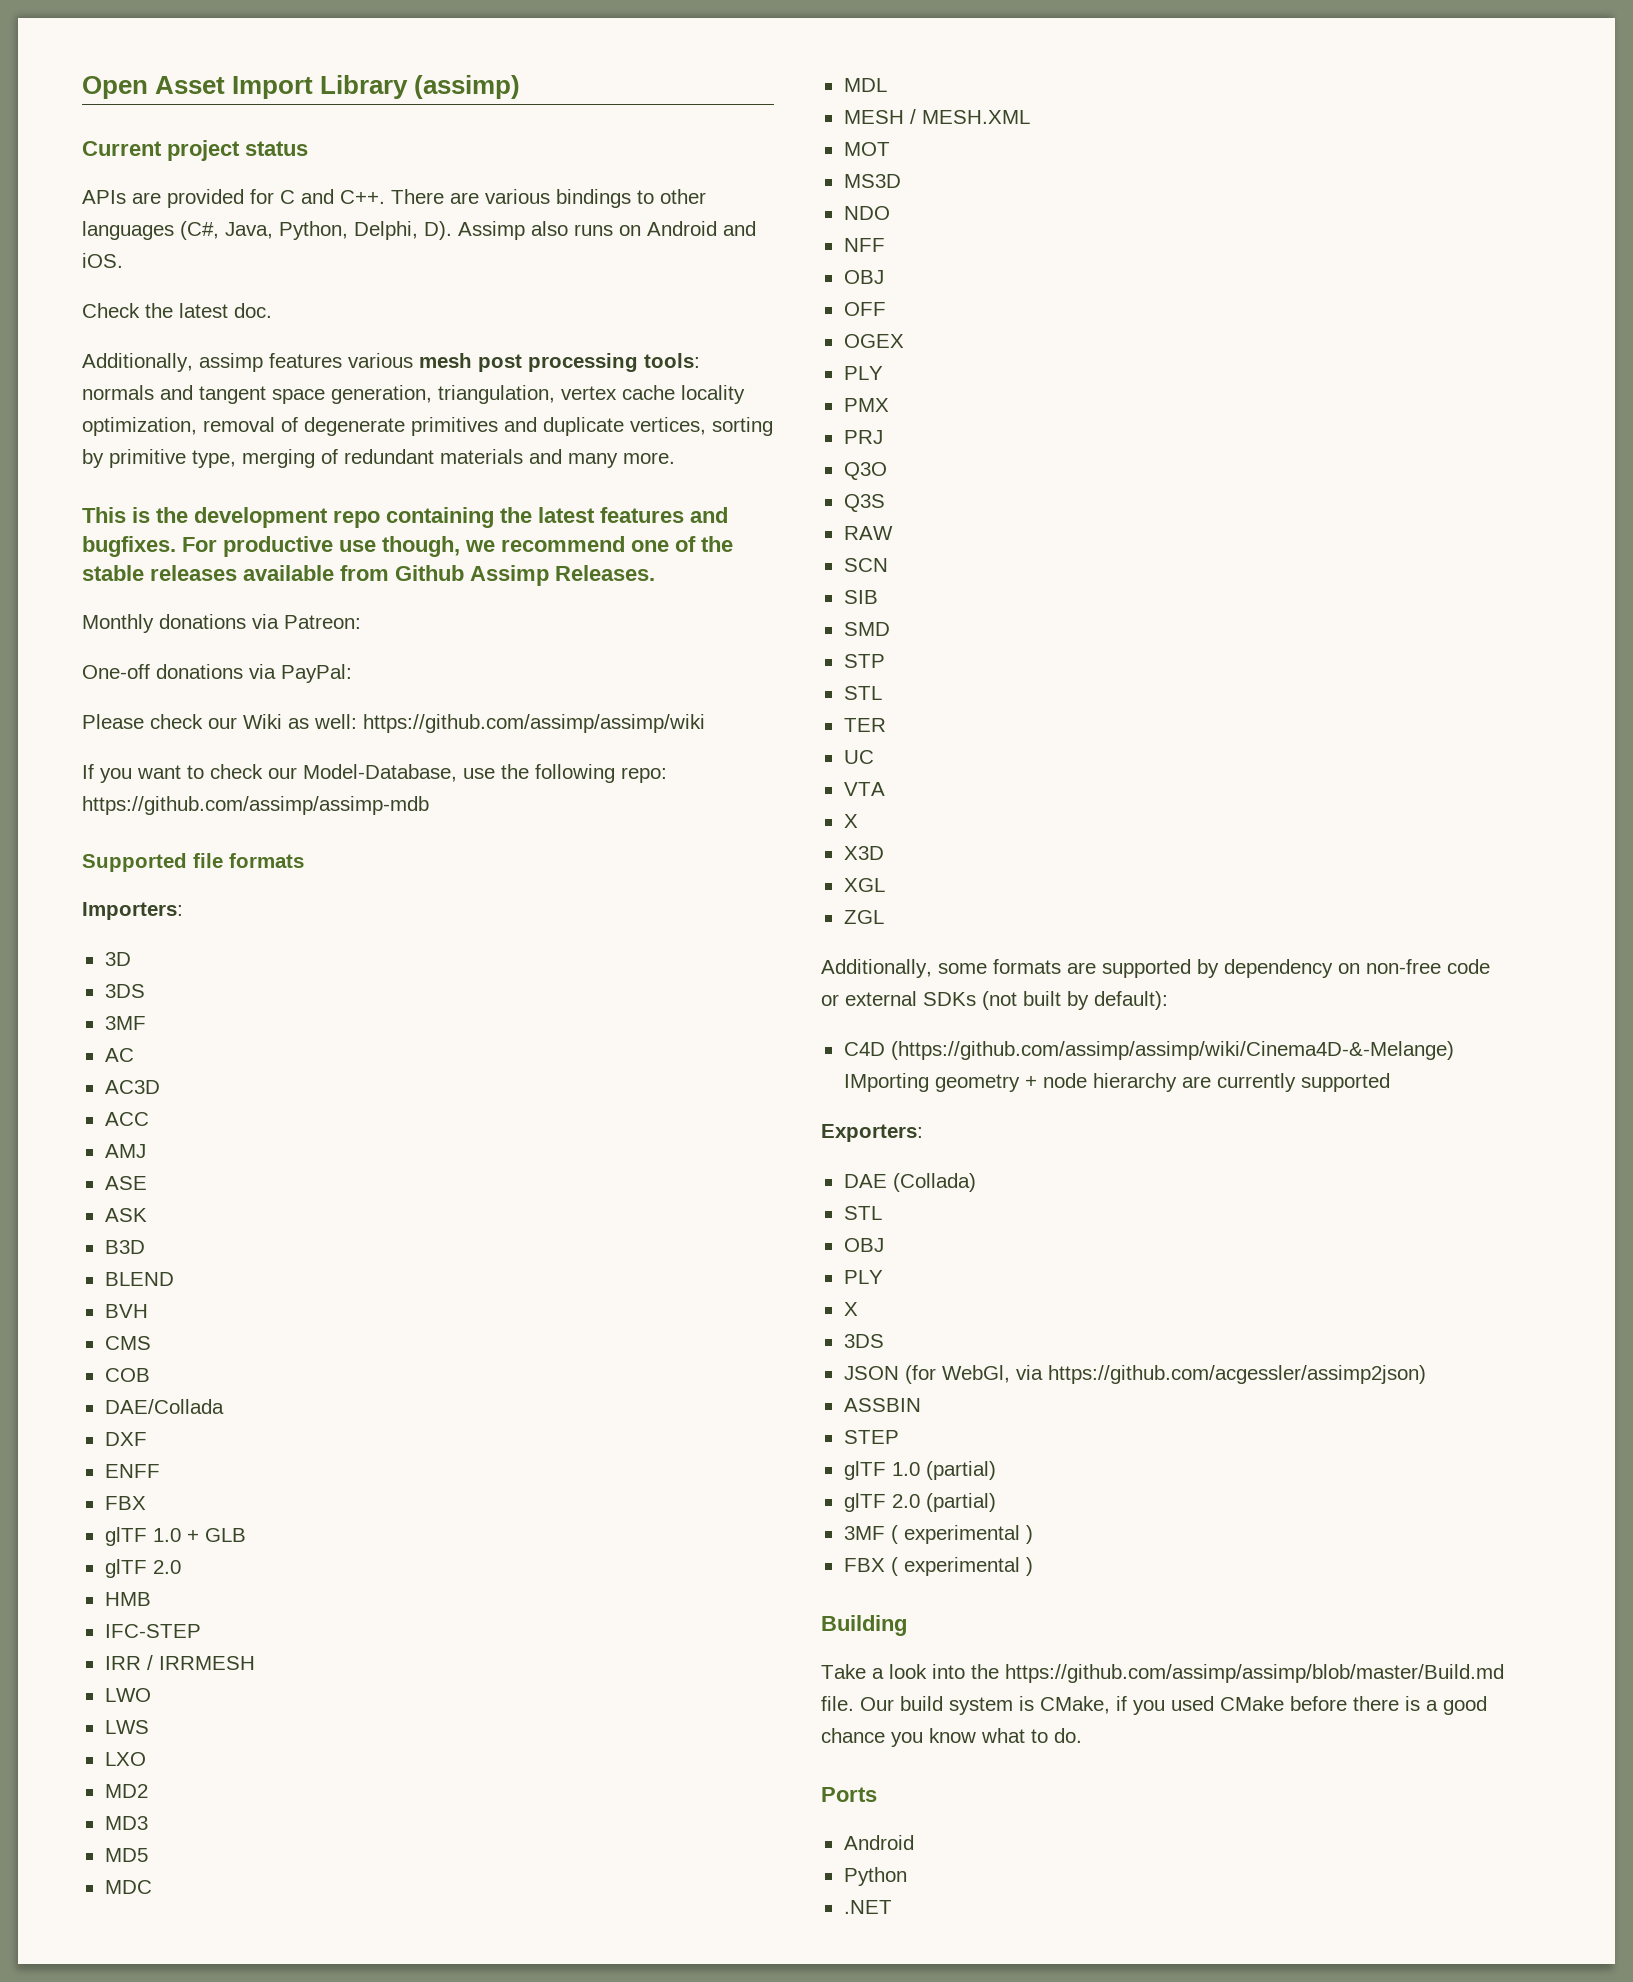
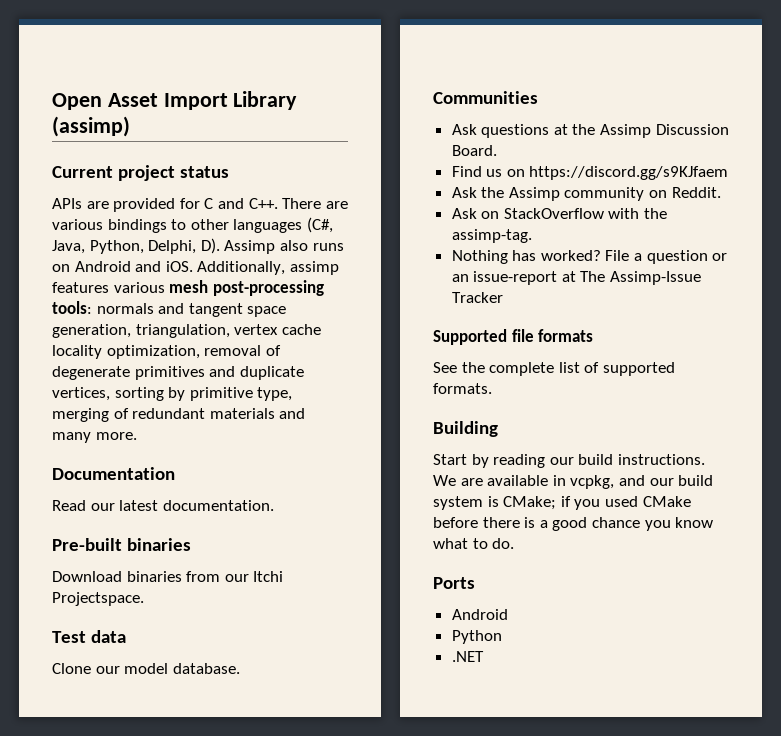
[82,303,272,318] // Check the latest doc. // -> (193, 266) none
[478,353,638,372] post processing -> [212,280,324,296] post-processing
[82,507,728,528] [82,536,733,557] [82,565,655,586] [82,614,361,633] [82,664,352,683] [82,714,705,733] [82,764,667,783] [82,796,429,815] [82,853,304,872] [82,902,183,920] [104,952,131,966] [104,984,145,998] [104,1016,146,1030] [104,1048,134,1062] [104,1080,160,1094] [104,1112,149,1126] [104,1144,146,1158] [104,1176,147,1190] [104,1208,147,1222] [104,1240,145,1254] [104,1272,174,1286] [104,1304,148,1318] [104,1336,151,1350] [104,1368,150,1382] [104,1399,224,1414] [104,1432,147,1446] [104,1464,160,1478] [104,1496,146,1510] [104,1527,246,1546] [104,1559,181,1578] [104,1592,151,1606] [104,1624,201,1638] [104,1655,255,1670] [104,1688,151,1702] [104,1720,149,1734] [104,1752,146,1766] [104,1784,148,1798] [104,1816,148,1830] [104,1848,148,1862] [104,1880,152,1894] [843,78,887,92] [843,109,1030,124] [843,142,890,156] [843,174,901,188] [843,206,890,220] [843,238,885,252] [843,270,884,284] [843,302,886,316] [843,334,904,348] [843,366,883,380] [843,398,889,412] [843,430,883,444] [843,462,887,480] [843,494,885,512] [843,526,893,540] [843,558,888,572] [843,590,878,604] [843,622,890,636] [843,654,885,668] [843,686,882,700] [843,718,886,732] [843,750,874,764] [843,782,885,796] [843,814,858,828] [843,846,884,860] [843,878,885,892] [843,910,884,924] [821,959,1490,978] [821,991,1168,1010] [843,1041,1454,1060] [843,1073,1390,1092] [821,1124,923,1142] [843,1173,976,1192] [843,1206,882,1220] [843,1238,884,1252] [843,1270,883,1284] [843,1302,858,1316] [843,1334,884,1348] [843,1365,1426,1384] [843,1398,921,1412] [843,1430,899,1444] [843,1461,996,1480] [843,1493,996,1512] [843,1525,1033,1544] [843,1557,1033,1576] [821,1615,907,1636] [821,1664,1504,1683] [821,1696,894,1711] This is the development repo containing the latest features and bugfixes. For productive use though, we recommend one of the stable releases available from Github Assimp Releases. // Monthly donations via Patreon: // One-off donations via PayPal: // Please check our Wiki as well: https://github.com/assimp/assimp/wiki // If you want to check our Model-Database, use the following repo: https://github.com/assimp/assimp-mdb // Supported file formats // Importers: // 3D // 3DS // 3MF // AC // AC3D // ACC // AMJ // ASE // ASK // B3D // BLEND // BVH // CMS // COB // DAE/Collada // DXF // ENFF // FBX // glTF 1.0 + GLB // glTF 2.0 // HMB // IFC-STEP // IRR / IRRMESH // LWO // LWS // LXO // MD2 // MD3 // MD5 // MDC // MDL // MESH / MESH.XML // MOT // MS3D // NDO // NFF // OBJ // OFF // OGEX // PLY // PMX // PRJ // Q3O // Q3S // RAW // SCN // SIB // SMD // STP // STL // TER // UC // VTA // X // X3D // XGL // ZGL // Additionally, some formats are supported by dependency on non-free code or external SDKs (not built by default): // C4D (https://github.com/assimp/assimp/wiki/Cinema4D-&-Melange) IMporting geometry + node hierarchy are currently supported // Exporters: // DAE (Collada) // STL // OBJ // PLY // X // 3DS // JSON (for WebGl, via https://github.com/acgessler/assimp2json) // ASSBIN // STEP // glTF 1.0 (partial) // glTF 2.0 (partial) // 3MF ( experimental ) // FBX ( experimental ) // Building // Take a look into the https://github.com/assimp/assimp/blob/master/Build.md file. Our -> [52,467,175,480] [52,500,274,511] [52,538,191,551] [52,571,284,582] [52,592,144,606] [52,630,126,643] [52,663,240,674] [433,91,538,104] [451,124,729,138] [451,145,497,156] [451,166,729,180] [451,187,721,201] [451,208,668,219] [451,229,532,243] [451,250,728,264] [451,271,702,285] [451,292,503,303] [433,329,594,345] [433,362,675,376] [433,383,492,394] [433,421,498,437] [433,454,705,468] [433,475,674,489] Documentation // Read our latest documentation. // Pre-built binaries // Download binaries from our Itchi Projectspace. // Test data // Clone our model database. // Communities // Ask questions at the Assimp Discussion Board. // Find us on https://discord.gg/s9KJfaem // Ask the Assimp community on Reddit. // Ask on StackOverflow with the assimp-tag. // Nothing has worked? File a question or an issue-report at The Assimp-Issue Tracker // Supported file formats // See the complete list of supported formats. // Building // Start by reading our build instructions. We are available in vcpkg, and our
[1040,1696,1110,1714] CMake, -> [503,496,557,510] CMake;

